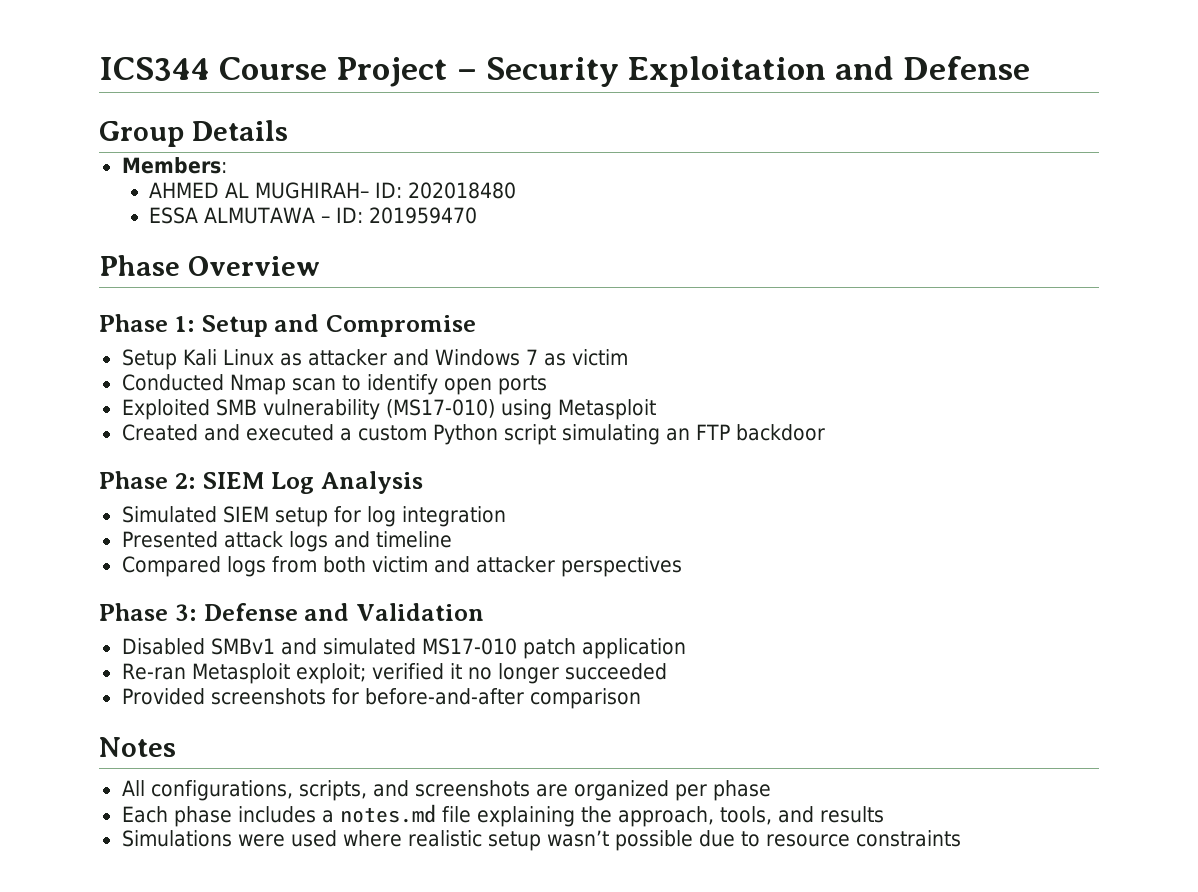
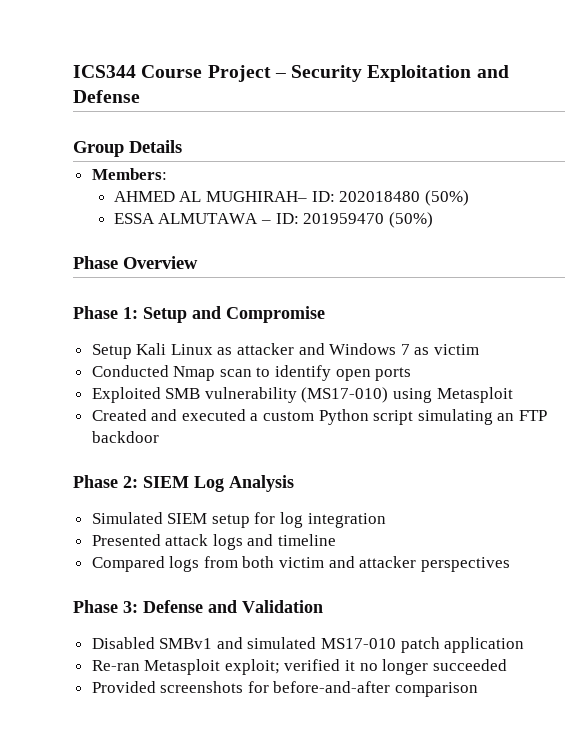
(517, 190) none -> [424,190,469,206] (50%)
(478, 215) none -> [388,212,433,228] (50%)
[99,737,176,757] [121,780,771,801] [121,804,884,827] [121,830,961,851] // Notes // All configurations, scripts, and screenshots are organized per phase // Each phase includes a notes.md file explaining the approach, tools, and results // Simulations were used where realistic setup wasn’t possible due to resource constraints -> (479, 689) none

